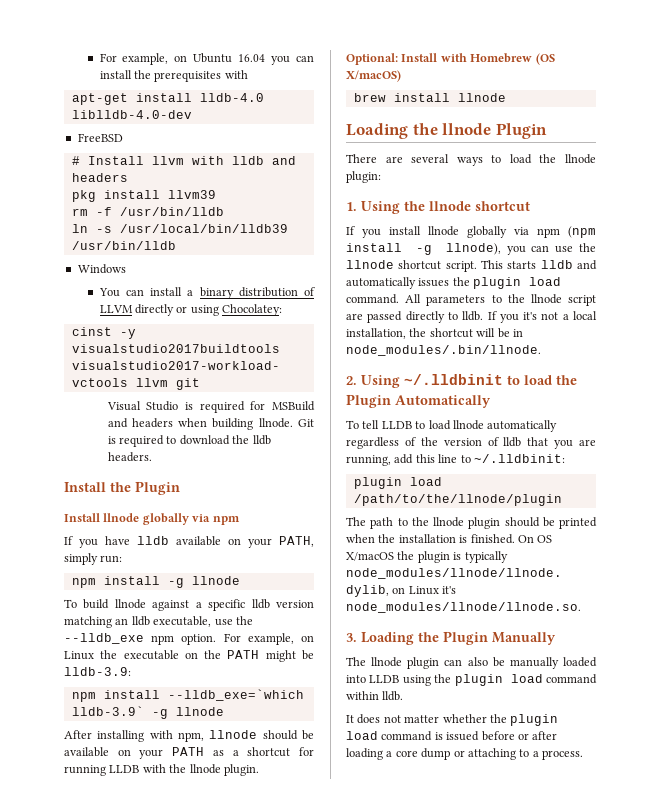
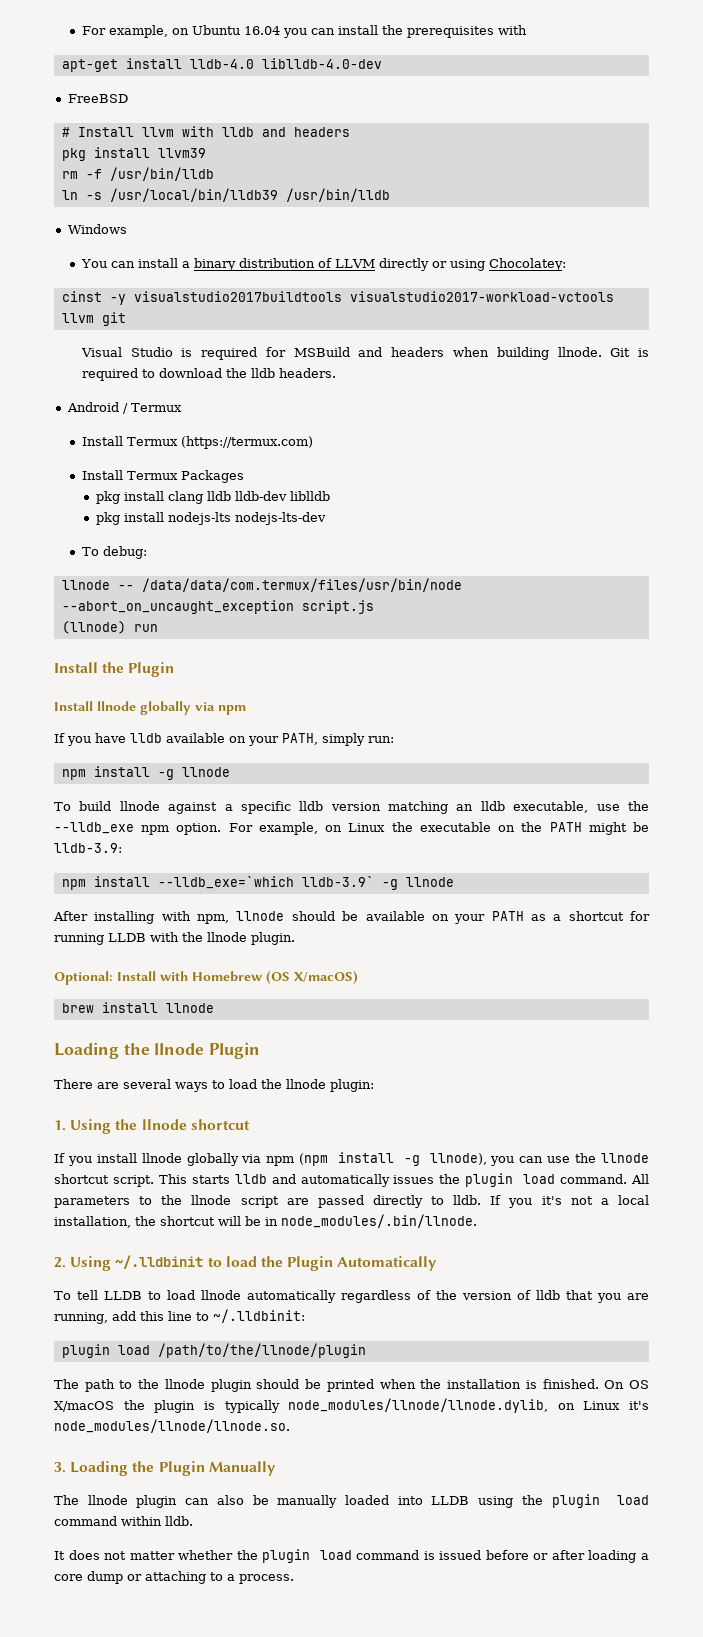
(152, 457) none -> [66,402,182,414] [81,436,313,449] [81,470,244,483] [95,491,330,504] [95,512,326,525] [81,546,147,559] [61,578,462,592] [61,600,374,614] [61,621,158,634] // Android / Termux // Install Termux (https://termux.com) // Install Termux Packages // pkg install clang lldb lldb-dev liblldb // pkg install nodejs-lts nodejs-lts-dev // To debug: // llnode -- /data/data/com.termux/files/usr/bin/node --abort_on_uncaught_exception script.js // (llnode) run

